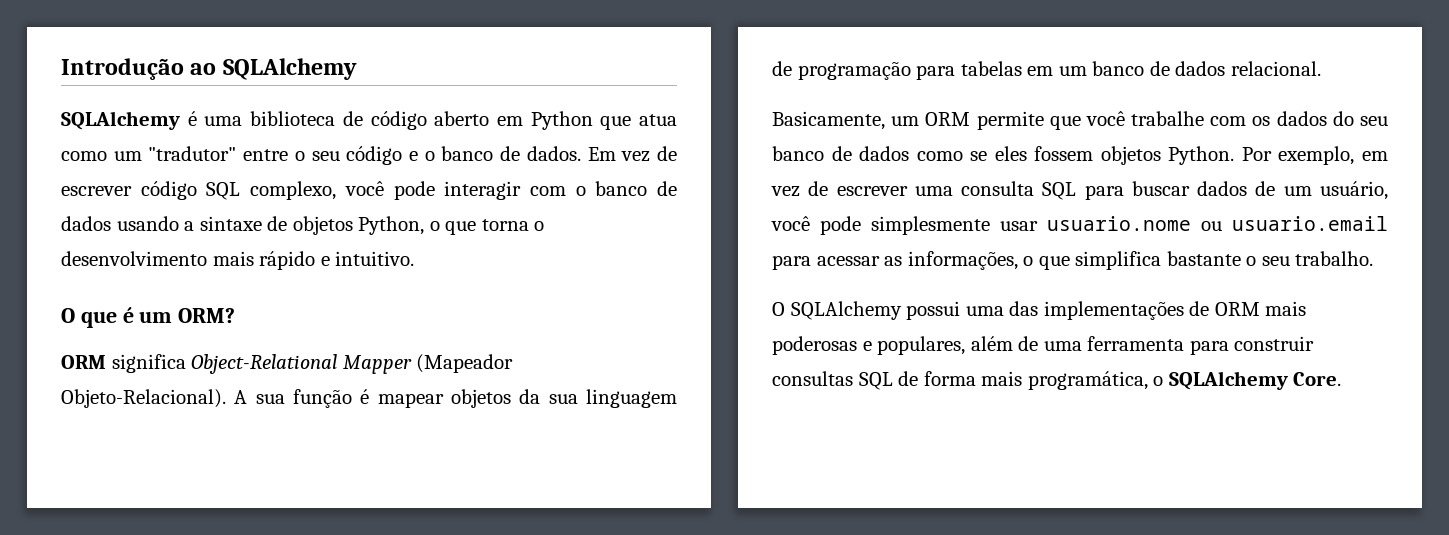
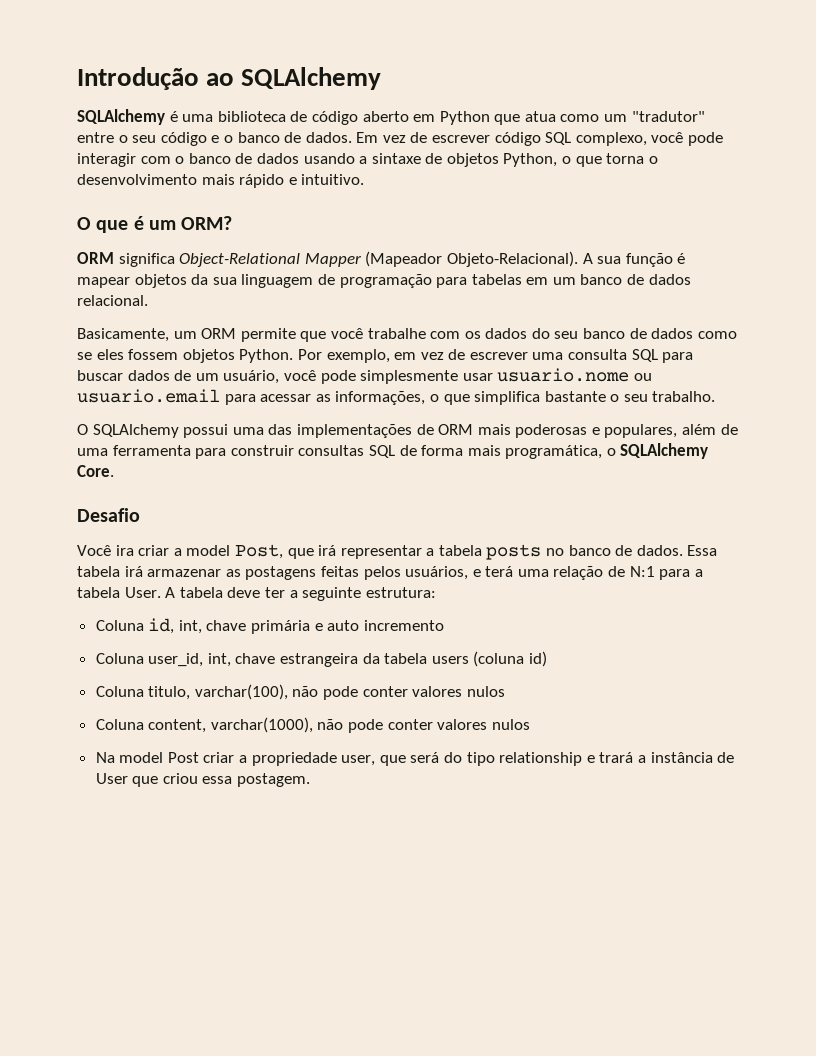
(1342, 379) none -> [77,508,140,522] [77,544,718,560] [77,566,703,580] [77,587,436,601] [95,618,444,634] [95,651,548,667] [95,684,505,700] [95,717,530,733] [95,752,735,766] [95,773,311,787] // Desafio // Você ira criar a model Post, que irá representar a tabela posts no banco de dados. Essa tabela irá armazenar as postagens feitas pelos usuários, e terá uma relação de N:1 para a tabela User. A tabela deve ter a seguinte estrutura: // Coluna id, int, chave primária e auto incremento // Coluna user_id, int, chave estrangeira da tabela users (coluna id) // Coluna titulo, varchar(100), não pode conter valores nulos // Coluna content, varchar(1000), não pode conter valores nulos // Na model Post criar a propriedade user, que será do tipo relationship e trará a instância de User que criou essa postagem.

